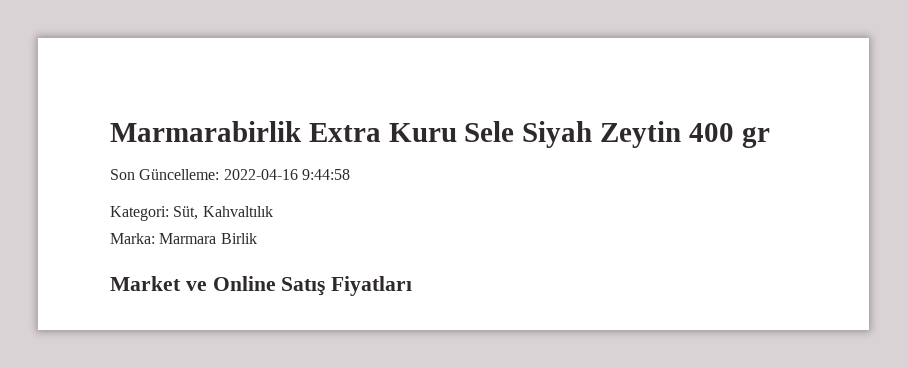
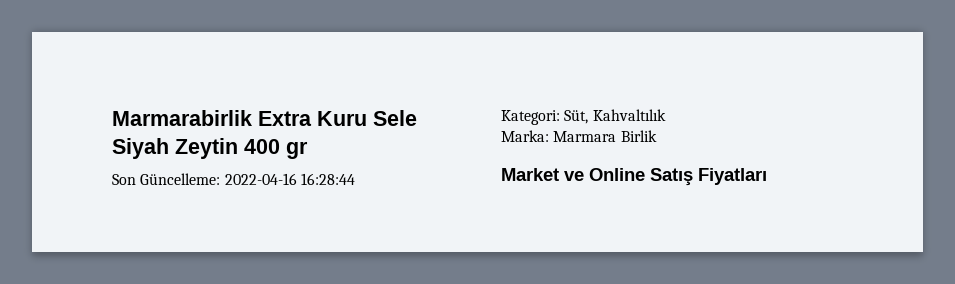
[301,169,350,180] 9:44:58 -> [300,173,355,185] 16:28:44

